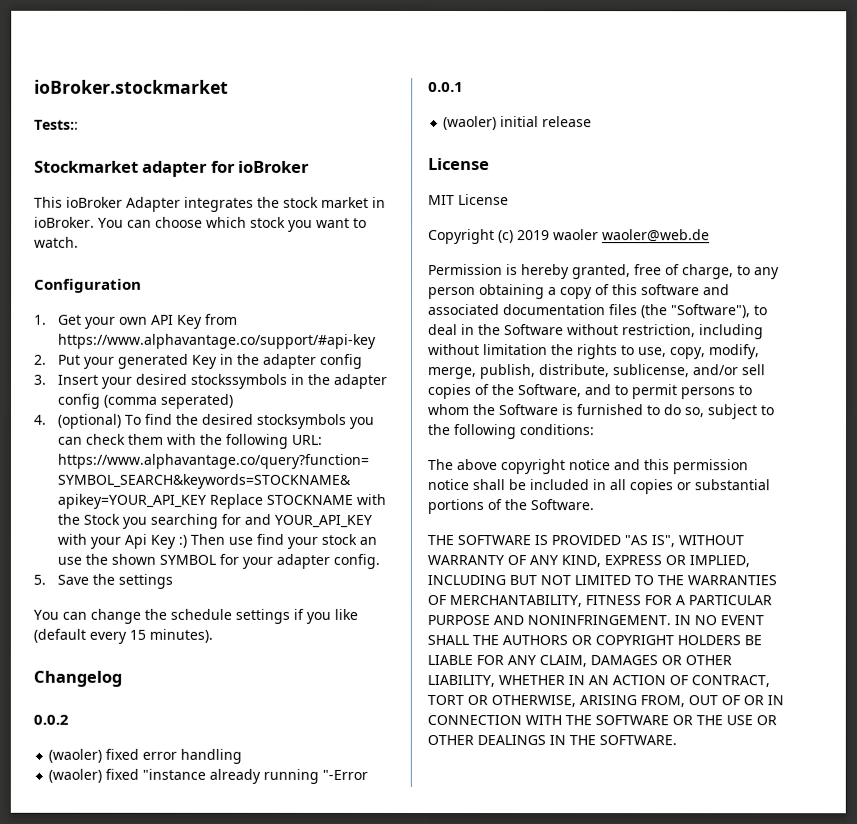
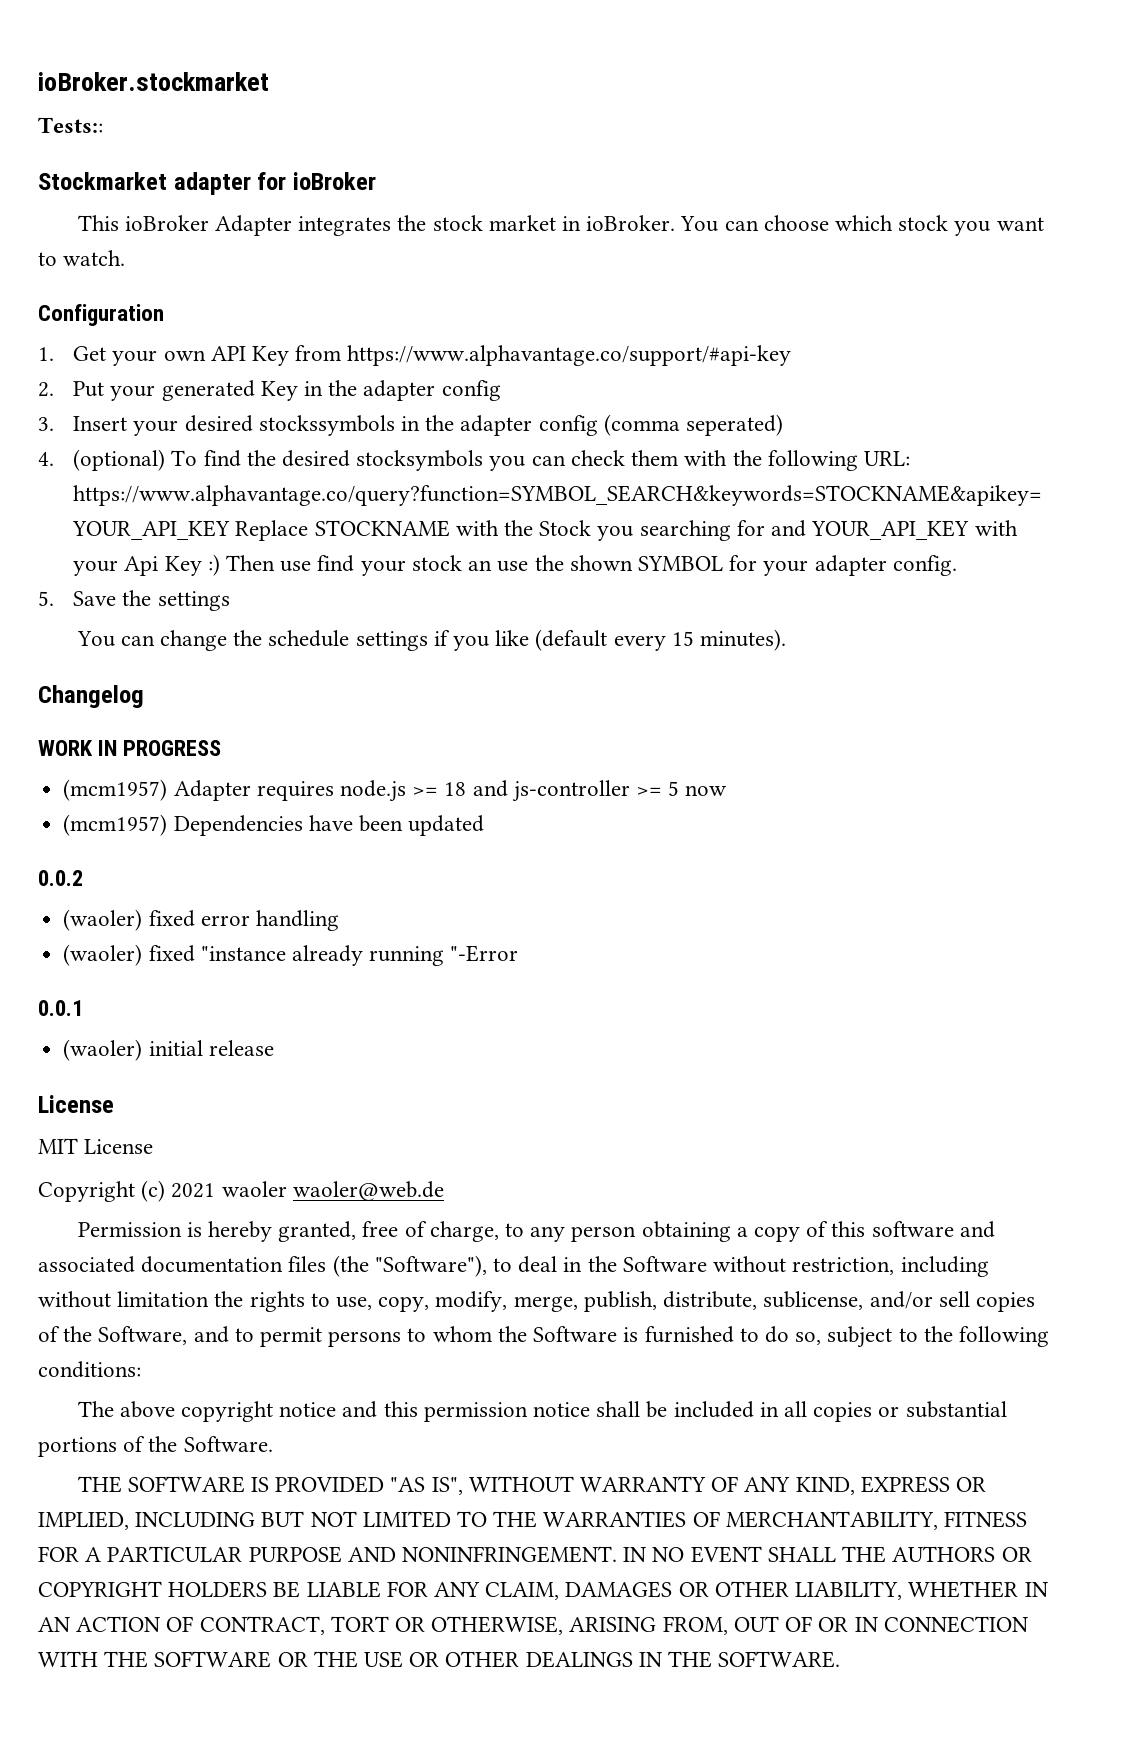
(122, 678) none -> [38,740,222,756] [63,779,728,802] [63,814,485,836] // WORK IN PROGRESS // (mcm1957) Adapter requires node.js >= 18 and js-controller >= 5 now // (mcm1957) Dependencies have been updated
[517,230,550,241] 2019 -> [171,1183,216,1198] 2021

